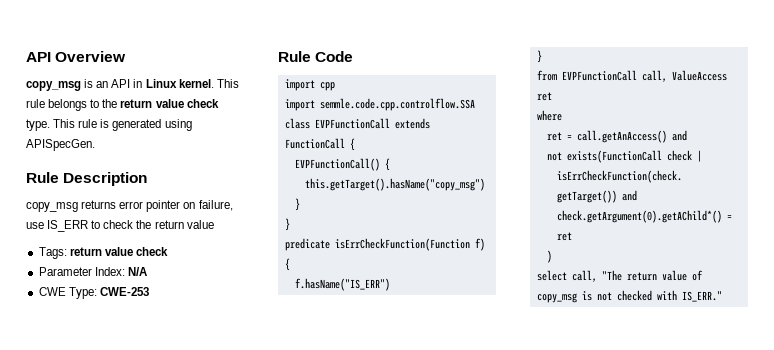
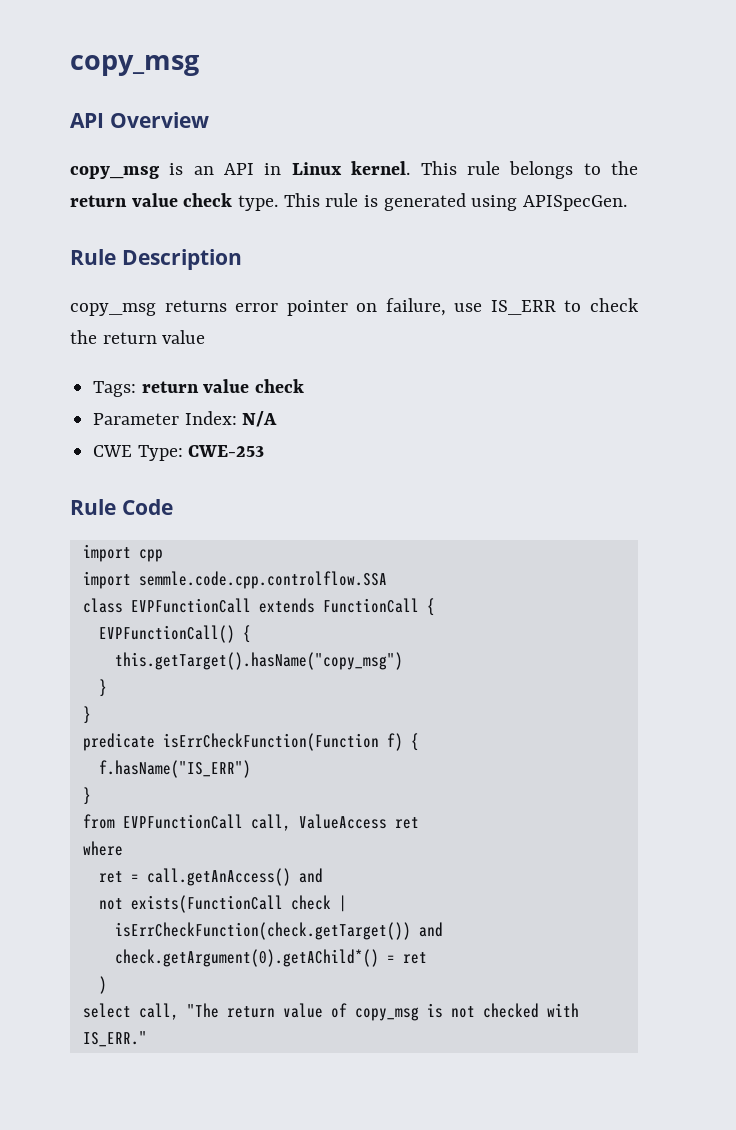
(26, 57) none -> [70,55,199,76] copy_msg //

